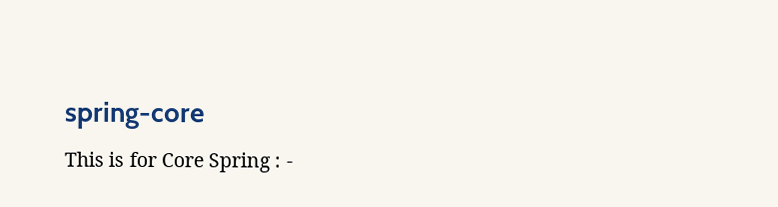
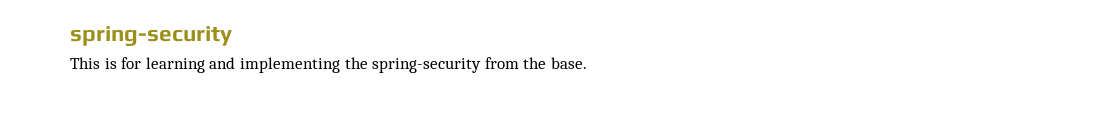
[64,101,205,130] spring-core -> [70,26,232,46] spring-security
[160,152,293,173] Core Spring : - -> [145,57,587,73] learning and implementing the spring-security from the base.

